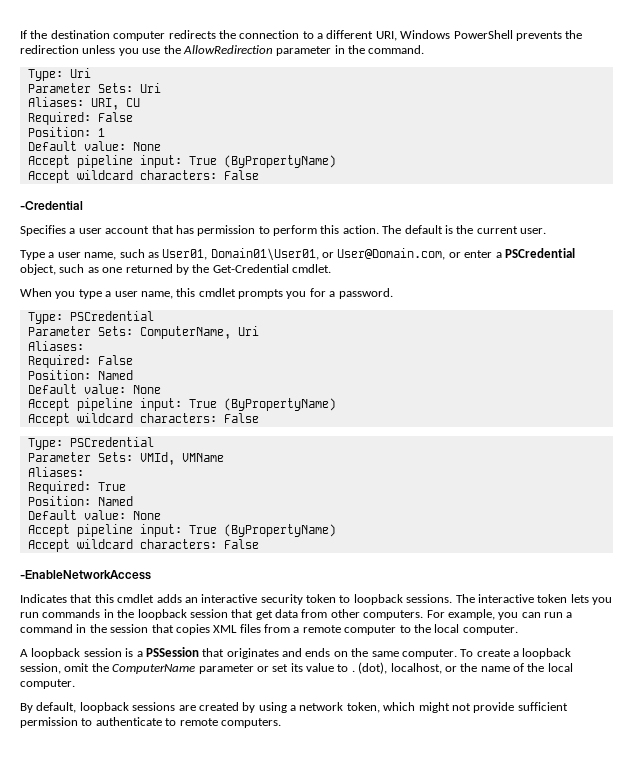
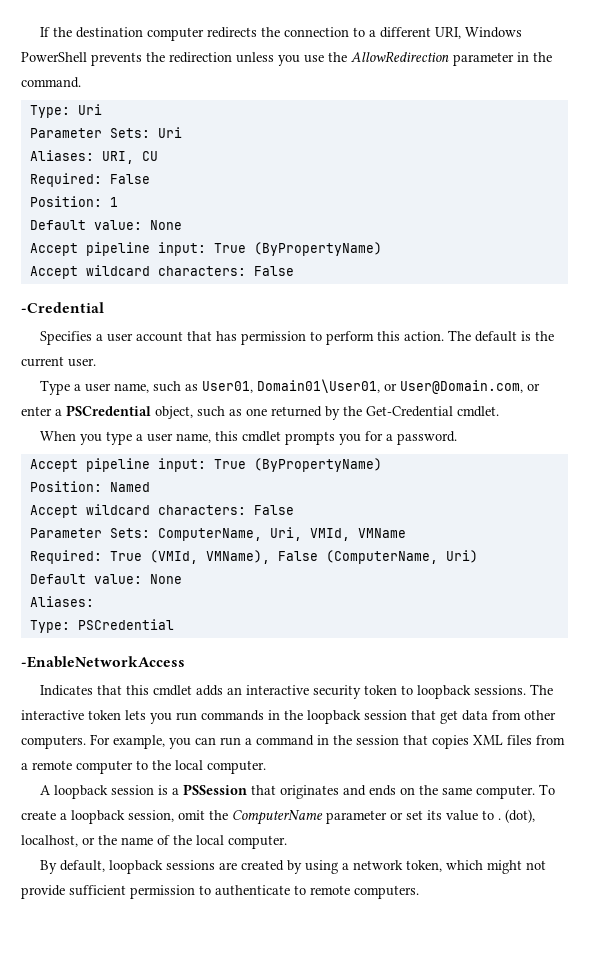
[27,311,154,324] [27,326,259,339] [27,341,84,351] [27,355,133,368] [27,370,133,380] [27,384,161,394] [27,398,336,411] [27,413,259,426] [27,437,154,450] [27,452,133,462] // Type: PSCredential // Parameter Sets: ComputerName, Uri // Aliases: // Required: False // Position: Named // Default value: None // Accept pipeline input: True (ByPropertyName) // Accept wildcard characters: False // Type: PSCredential // Parameter Sets: -> [29,458,382,472] [29,481,150,492] [29,504,294,518] [29,527,302,541] // Accept pipeline input: True (ByPropertyName) // Position: Named // Accept wildcard characters: False // Parameter Sets: ComputerName, Uri,
[27,467,84,477] // Aliases: -> (406, 533) none
[27,496,133,506] [27,510,161,520] [27,524,336,537] [27,539,259,552] // Position: Named // Default value: None // Accept pipeline input: True (ByPropertyName) // Accept wildcard characters: False -> [149,550,478,564] [29,574,182,584] [29,596,94,607] [29,619,174,633] (VMId, VMName), False (ComputerName, Uri) // Default value: None // Aliases: // Type: PSCredential

